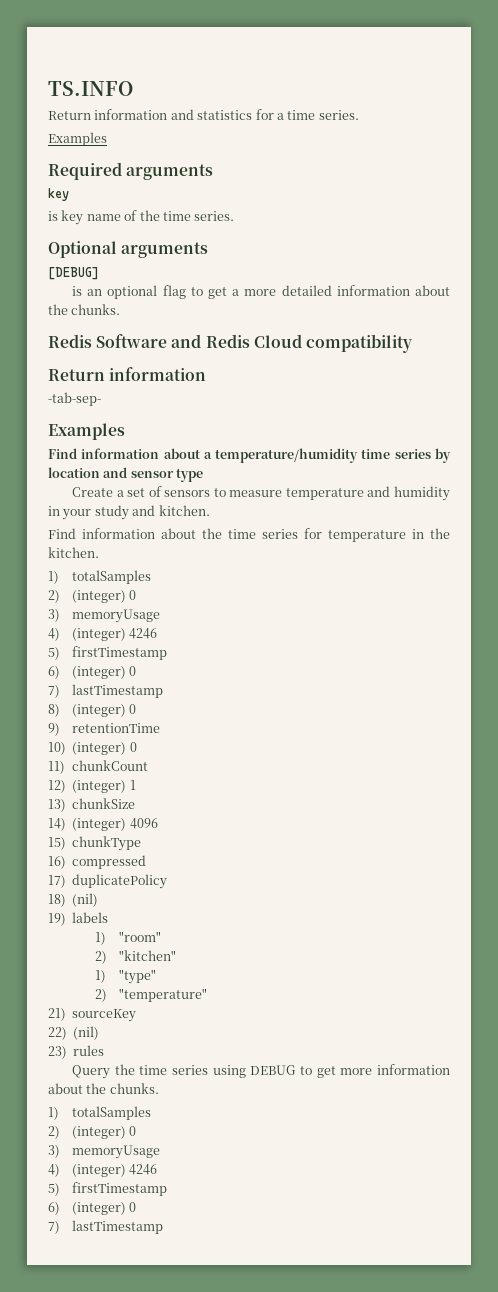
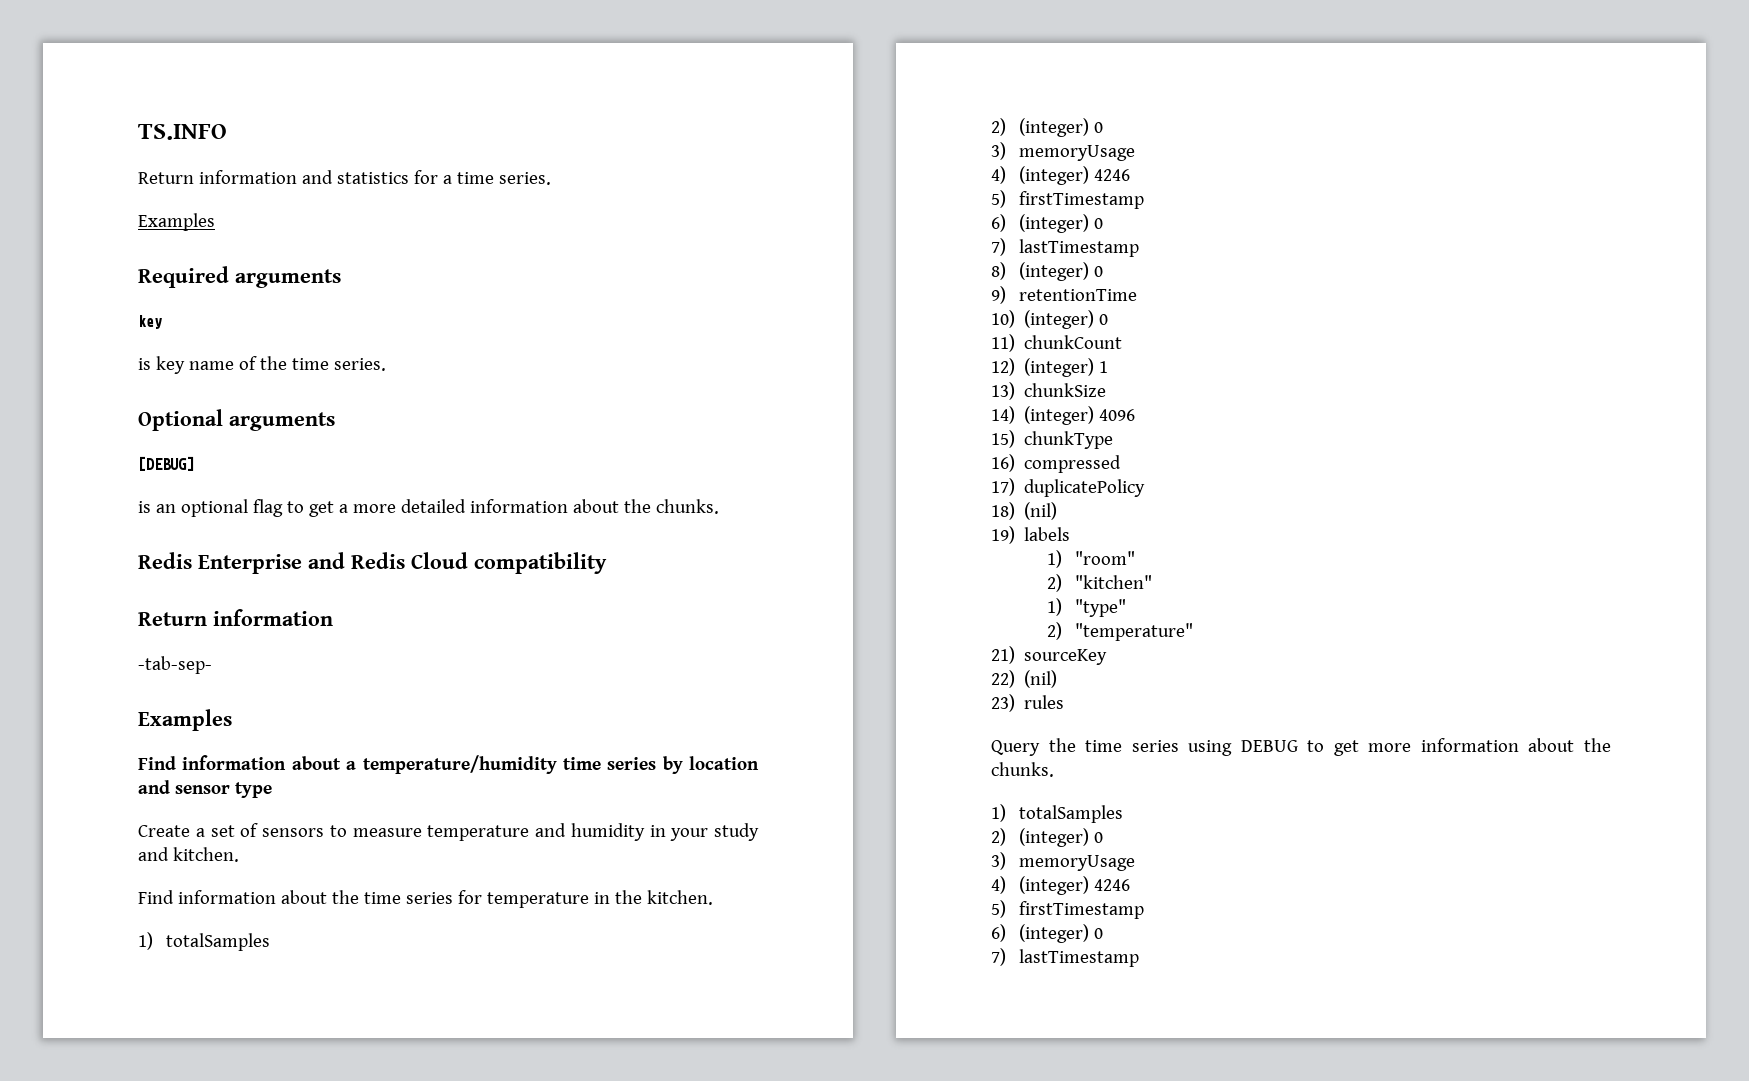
[96,334,168,348] Software -> [198,554,302,574] Enterprise

